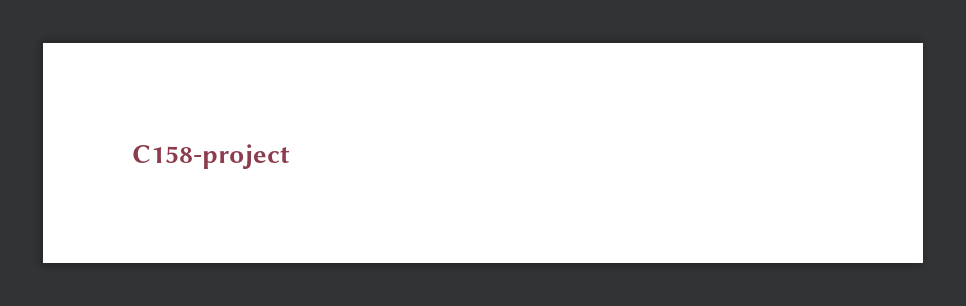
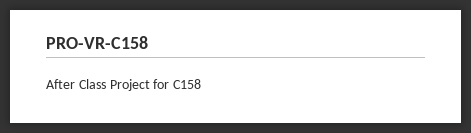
[132,144,290,169] C158-project -> [46,36,148,49] [46,79,202,91] PRO-VR-C158 // After Class Project for C158

